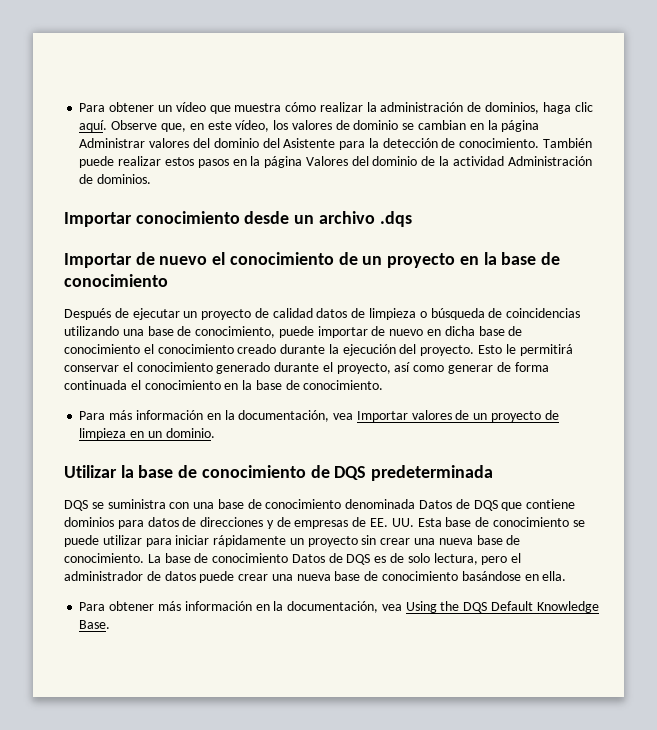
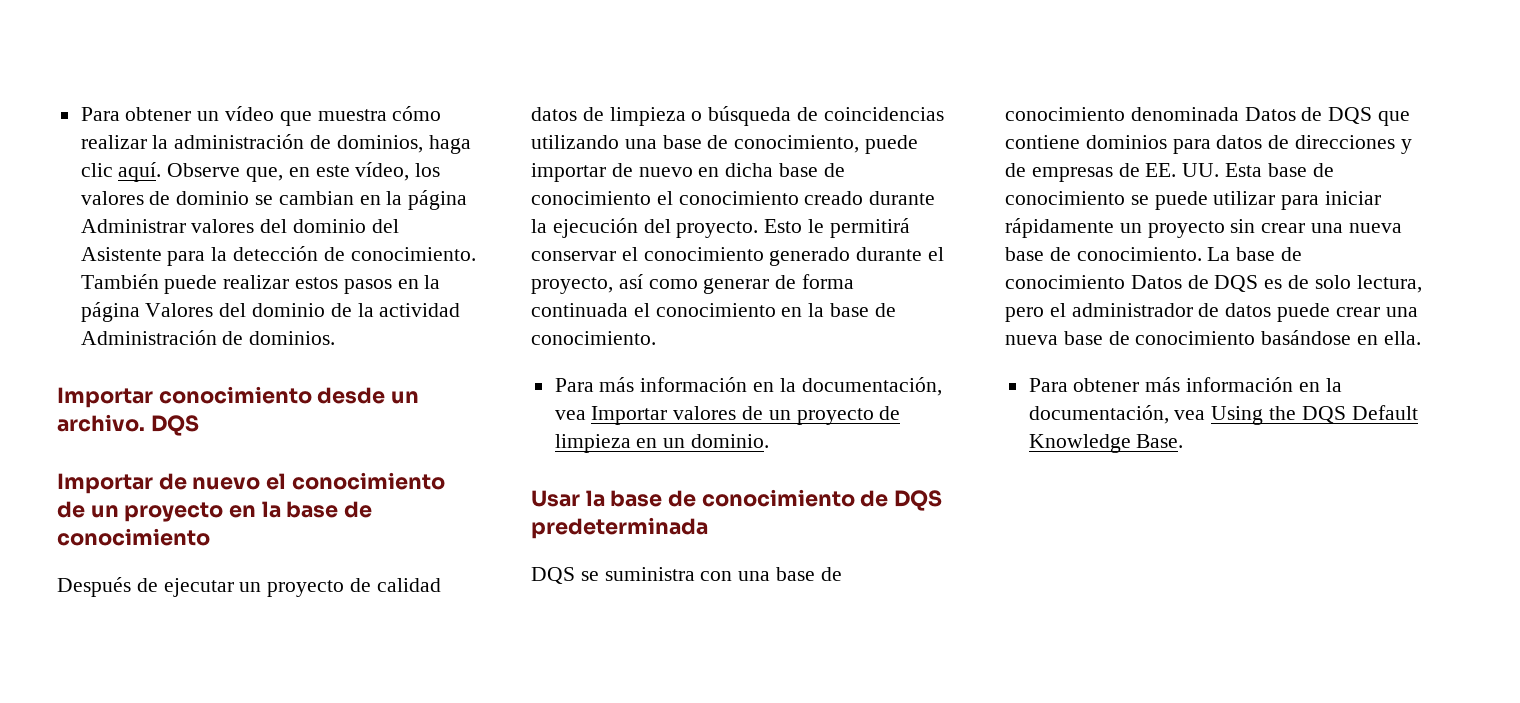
[318,211,412,227] archivo .dqs -> [57,414,199,436] archivo. DQS
[64,465,117,478] Utilizar -> [531,490,580,507] Usar

